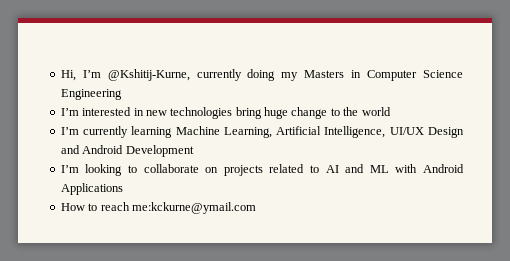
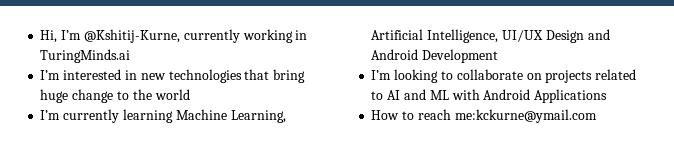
[247,69,463,81] [60,89,122,100] doing my Masters in Computer Science Engineering -> [242,29,308,43] [40,49,131,63] working in TuringMinds.ai
(233, 113) none -> [244,69,270,80] that

